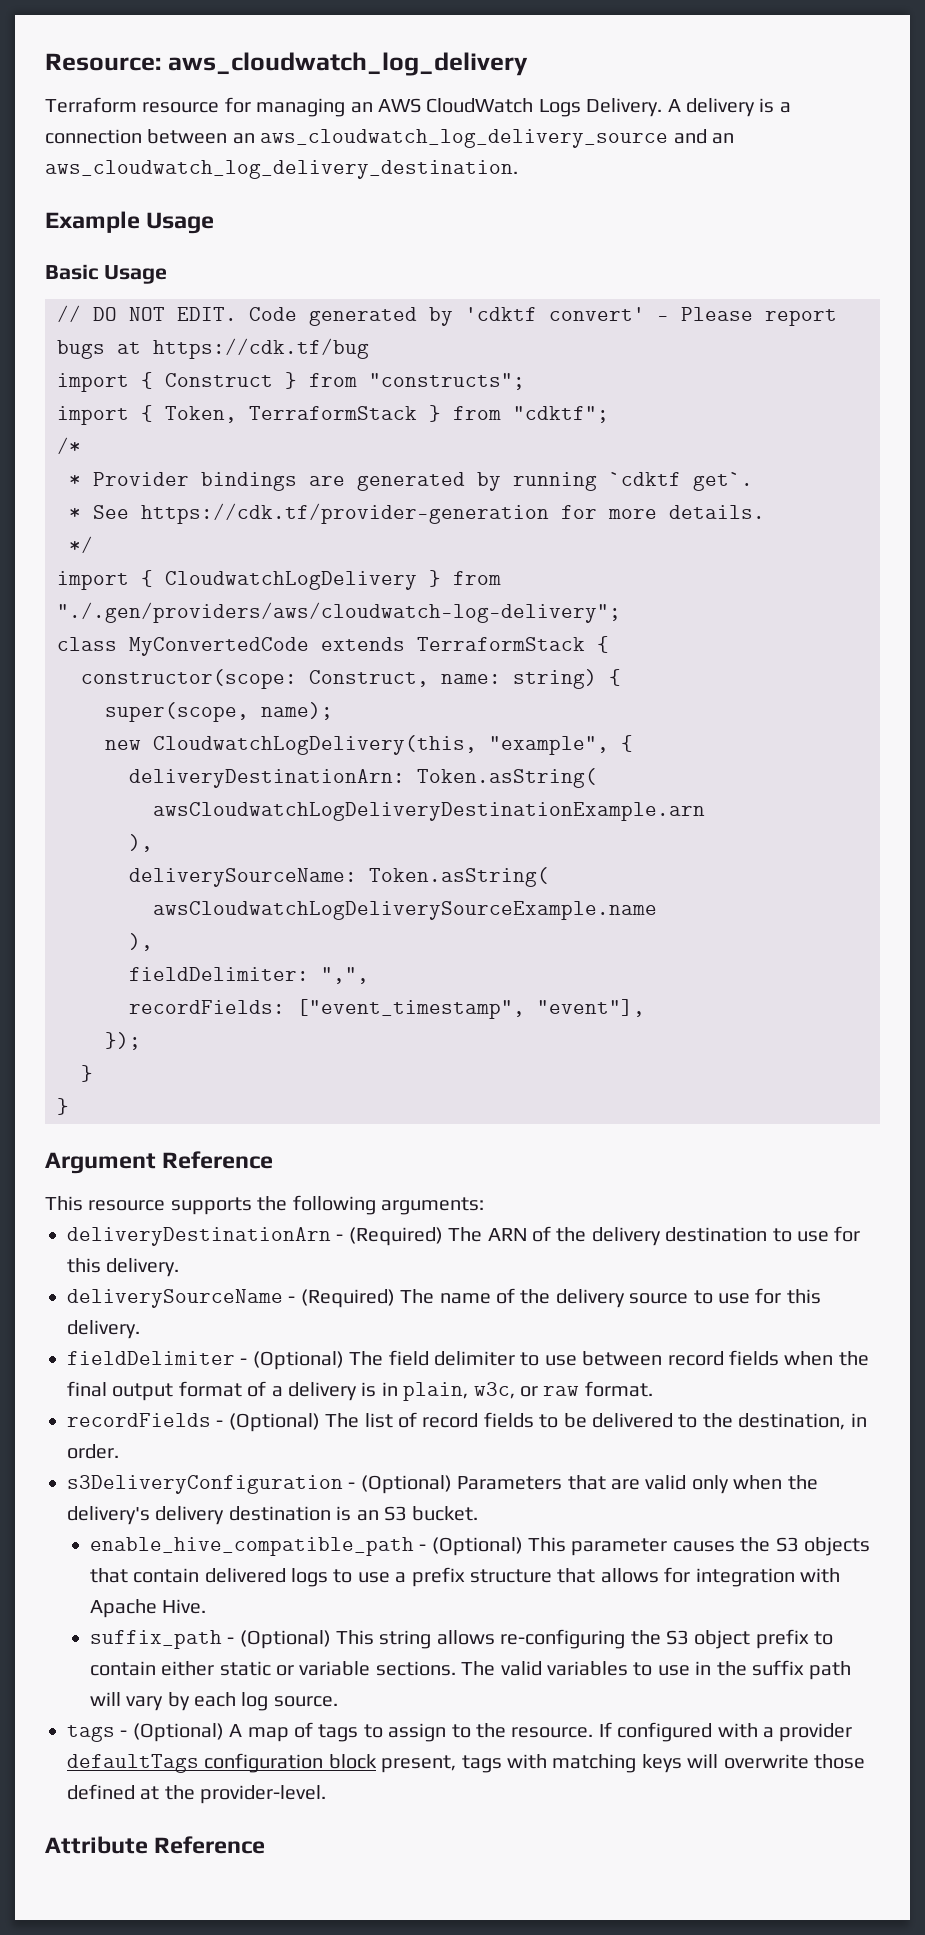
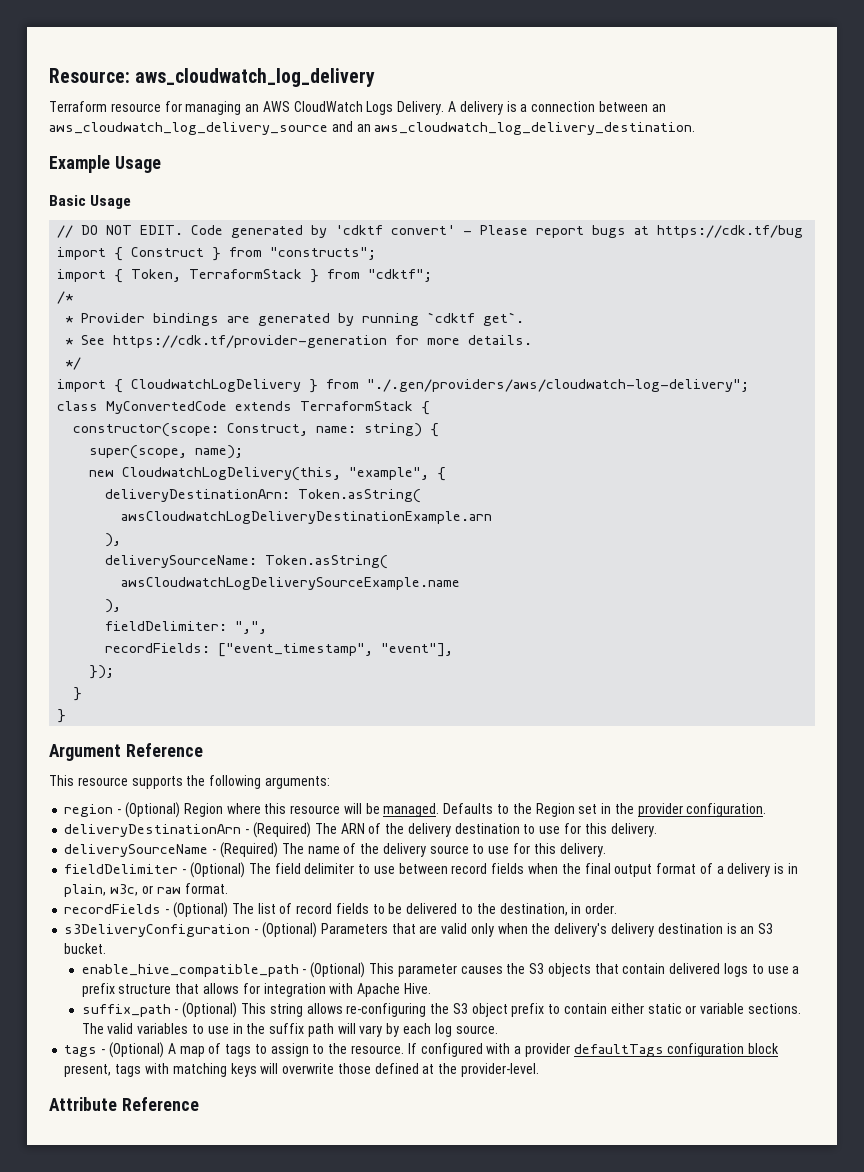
(484, 1206) none -> [64,802,767,818] // region - (Optional) Region where this resource will be managed. Defaults to the Region set in the provider configuration.

